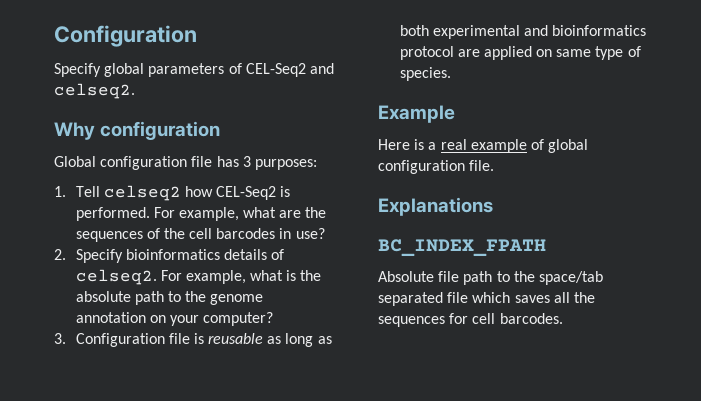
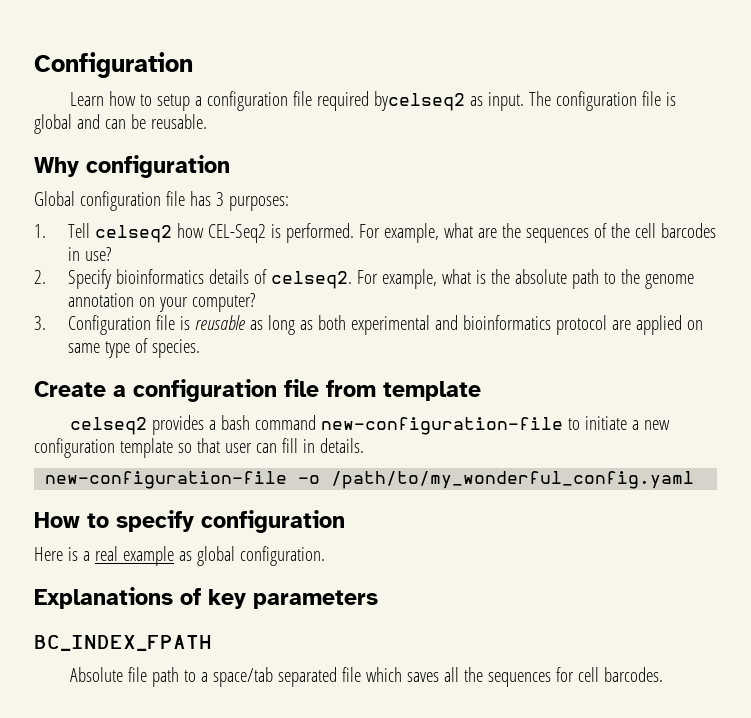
[54,63,334,77] [54,83,135,99] Specify global parameters of CEL-Seq2 and celseq2. -> [70,91,676,111] [34,114,207,134] Learn how to setup a configuration file required bycelseq2 as input. The configuration file is global and can be reusable.
[378,105,455,123] Example -> [34,379,481,402] [70,415,670,435] [34,438,364,458] [45,471,695,489] [34,510,345,533] Create a configuration file from template // celseq2 provides a bash command new-configuration-file to initiate a new configuration template so that user can fill in details. // new-configuration-file -o /path/to/my_wonderful_config.yaml // How to specify configuration
[530,139,589,153] [378,160,495,174] [378,197,493,216] of global configuration file. // Explanations -> [178,546,325,566] [34,587,378,609] as global configuration. // Explanations of key parameters
[513,271,535,282] the -> [200,672,208,682] a

